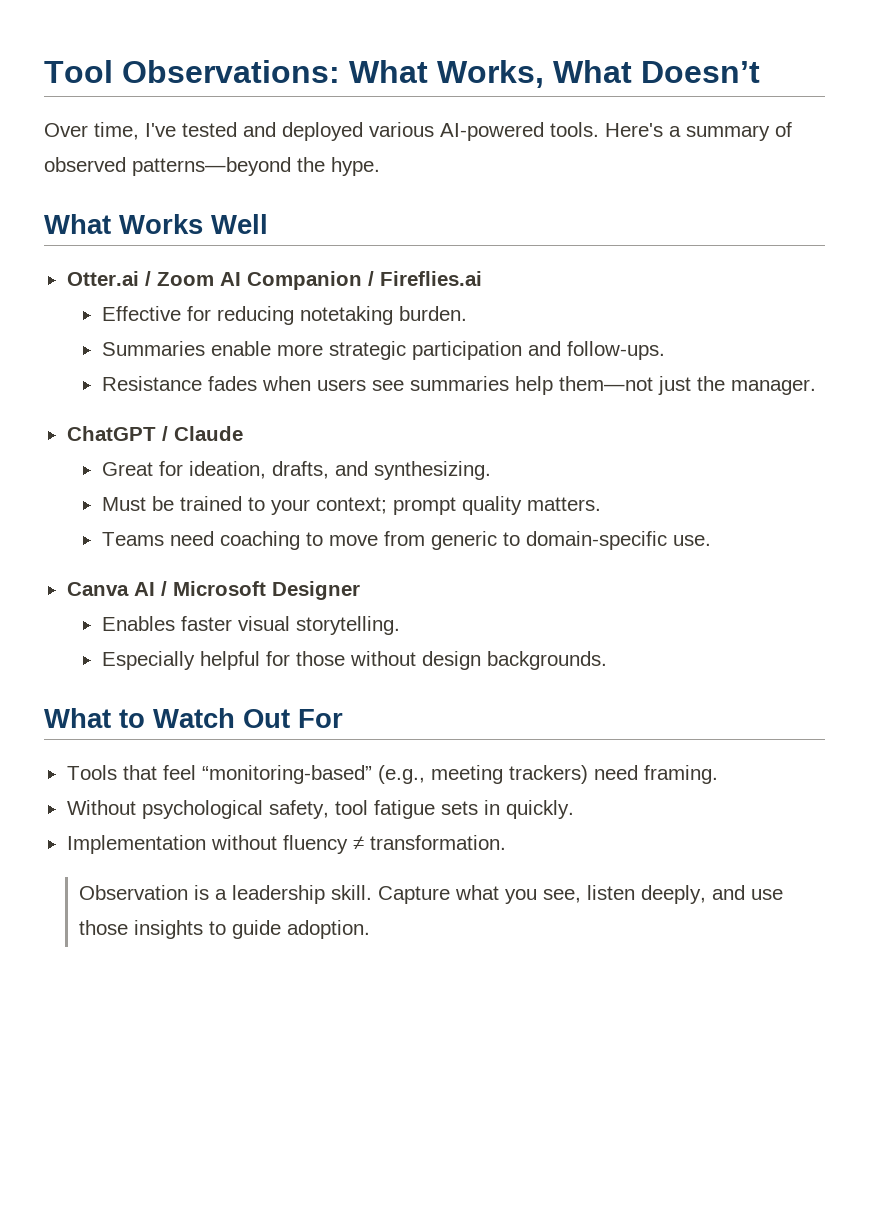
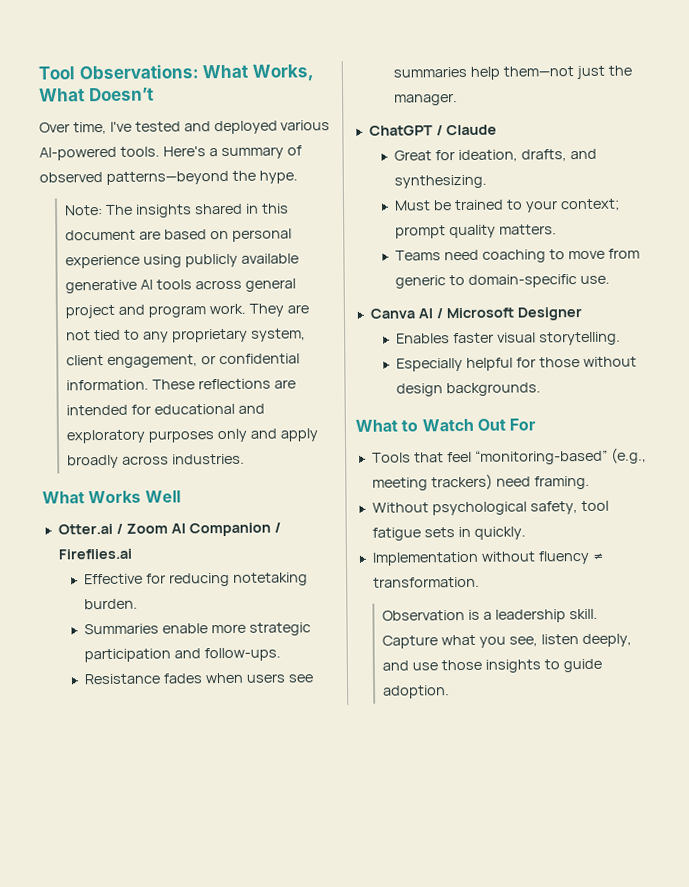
(380, 166) none -> [64,203,289,218] [65,228,293,242] [65,253,300,269] [65,278,297,294] [65,303,309,319] [66,328,306,343] [66,353,301,368] [66,378,297,391] [66,403,266,416] [66,428,319,444] [67,453,246,469] // Note: The insights shared in this document are based on personal experience using publicly available generative AI tools across general project and program work. They are not tied to any proprietary system, client engagement, or confidential information. These reflections are intended for educational and exploratory purposes only and apply broadly across industries.

